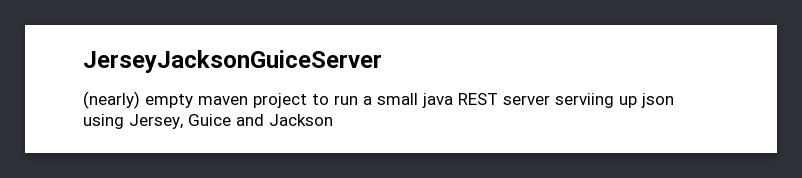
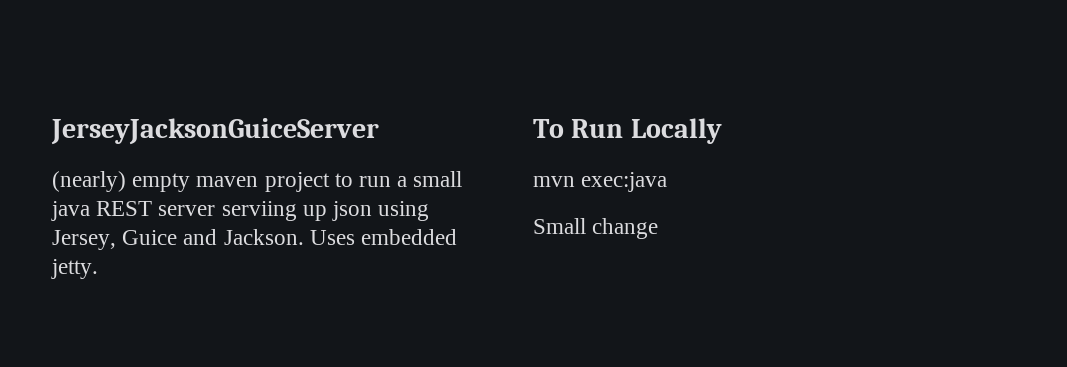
[269,114,333,126] Jackson -> [223,229,458,245] [51,259,98,279] [533,118,722,144] [533,172,668,192] [533,218,659,239] Jackson. Uses embedded jetty. // To Run Locally // mvn exec:java // Small change

